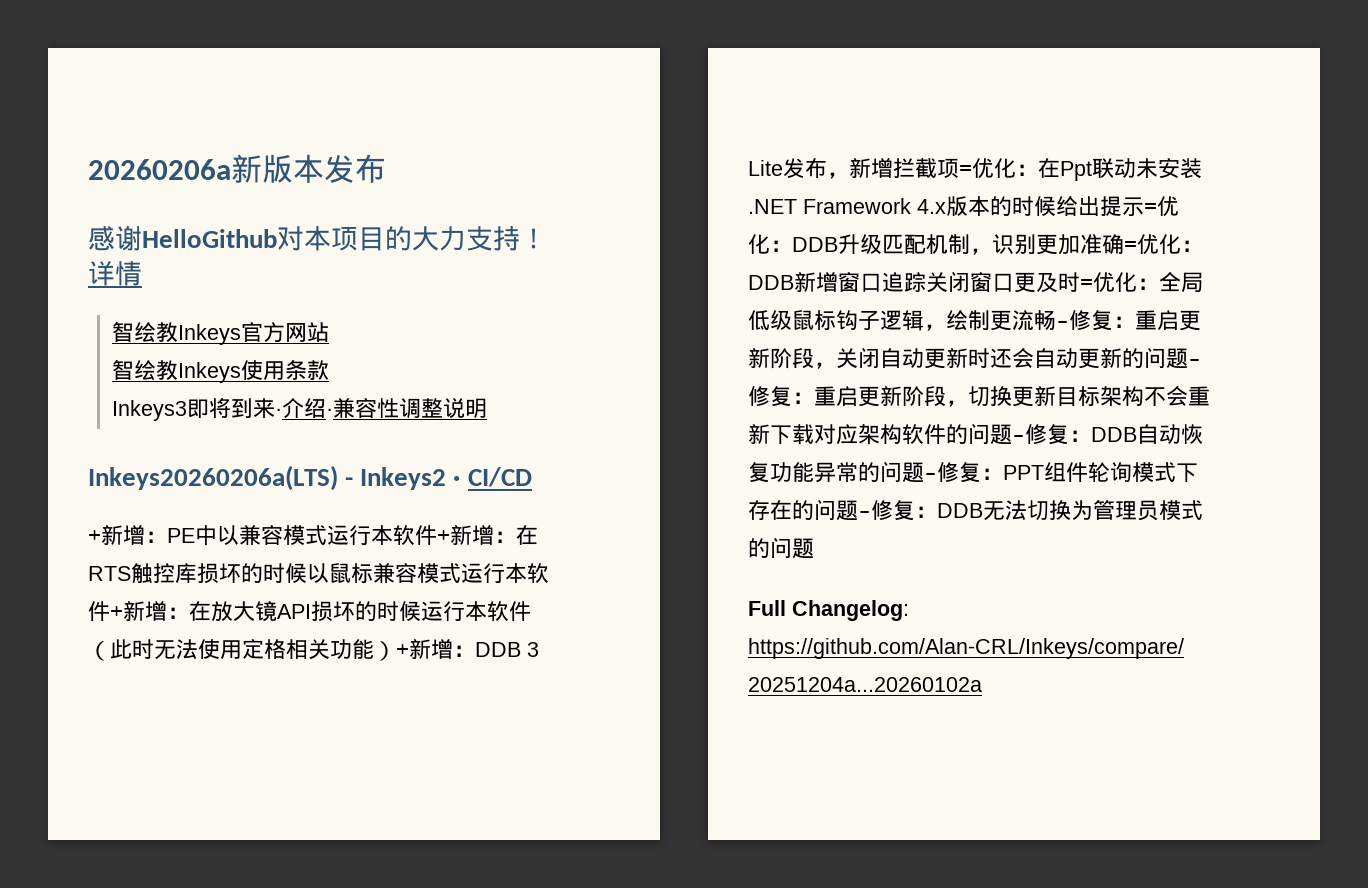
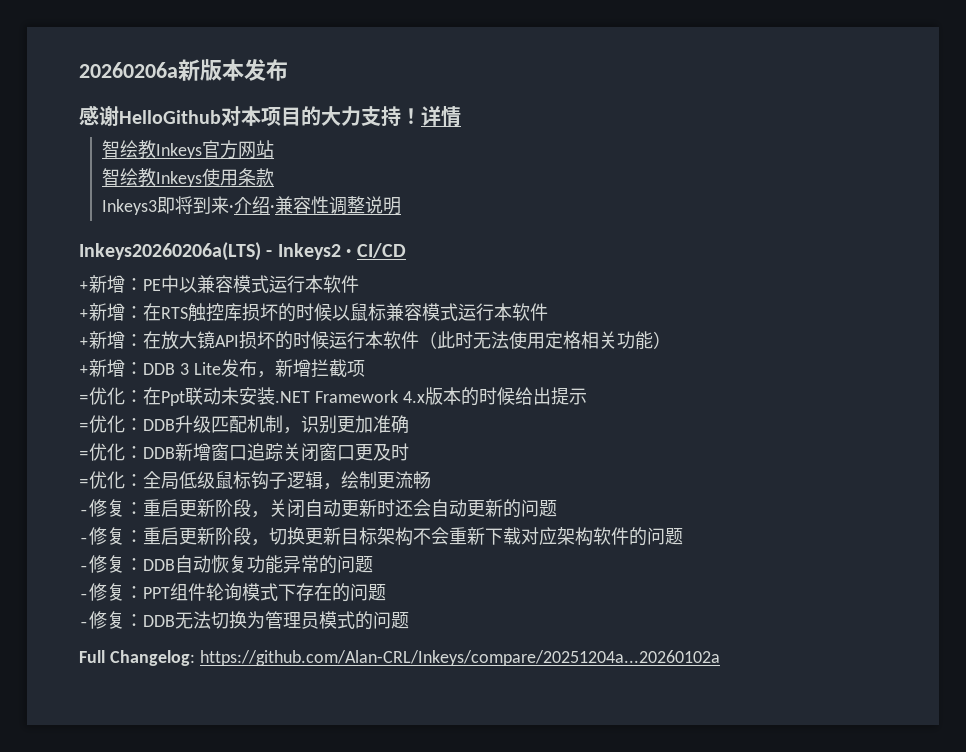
(437, 535) none -> (359, 284) //
(110, 611) none -> (548, 312) //
(396, 651) none -> (671, 340) //
(959, 168) none -> (365, 368) //
(1144, 206) none -> (587, 396) //
(1124, 244) none -> (409, 424) //
(1080, 282) none -> (409, 452) //
(1056, 320) none -> (431, 480) //
(1188, 358) none -> (557, 508) //
(1012, 434) none -> (683, 536) //
(924, 472) none -> (373, 564) //
(858, 510) none -> (386, 592) //

